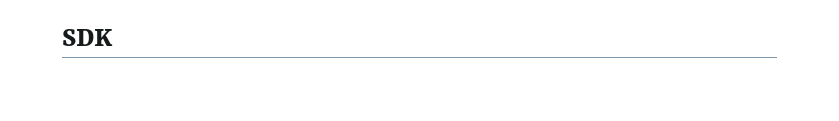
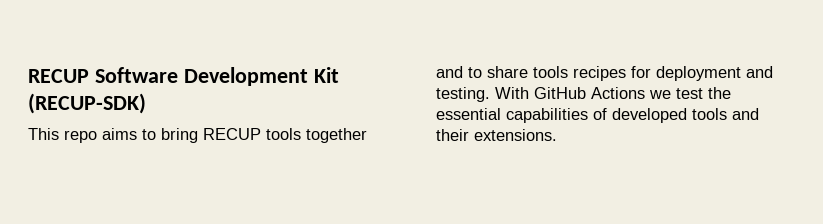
[62,29,113,46] SDK -> [28,67,339,86] [28,93,146,114] [28,128,367,143] [436,66,773,81] [436,87,731,102] [436,108,759,123] [436,129,557,141] RECUP Software Development Kit (RECUP-SDK) // This repo aims to bring RECUP tools together and to share tools recipes for deployment and testing. With GitHub Actions we test the essential capabilities of developed tools and their extensions.

